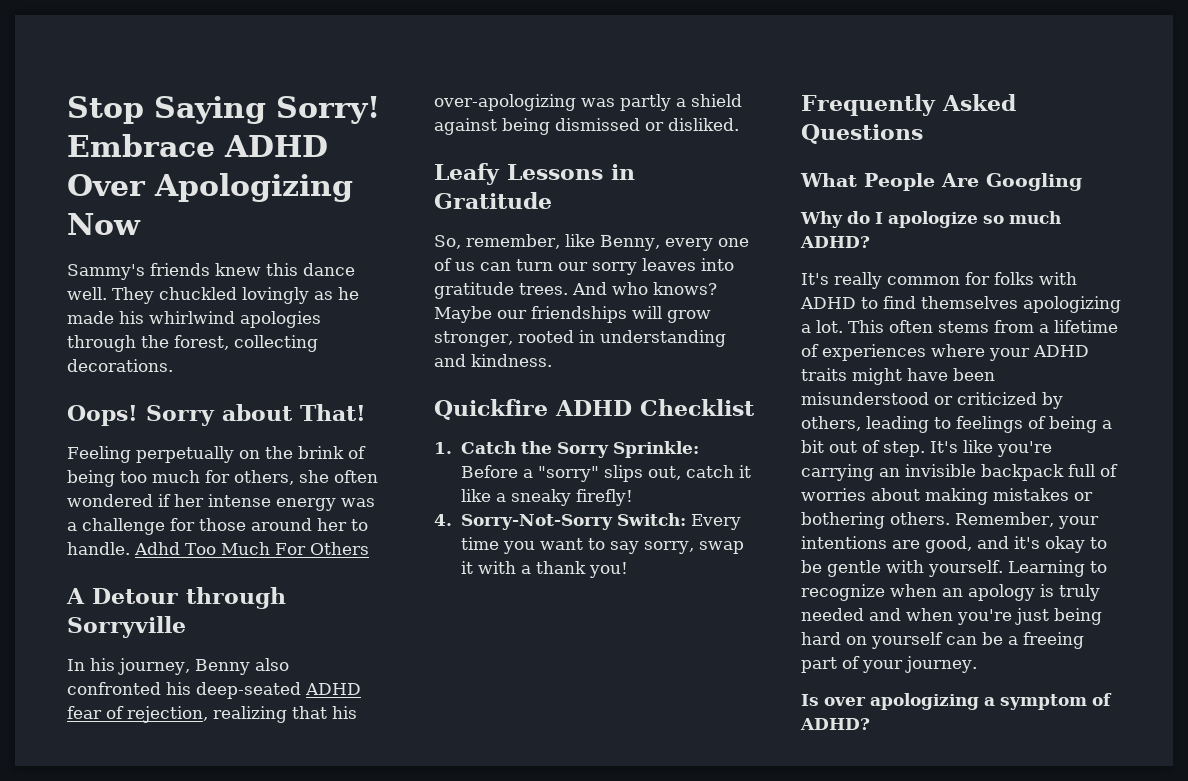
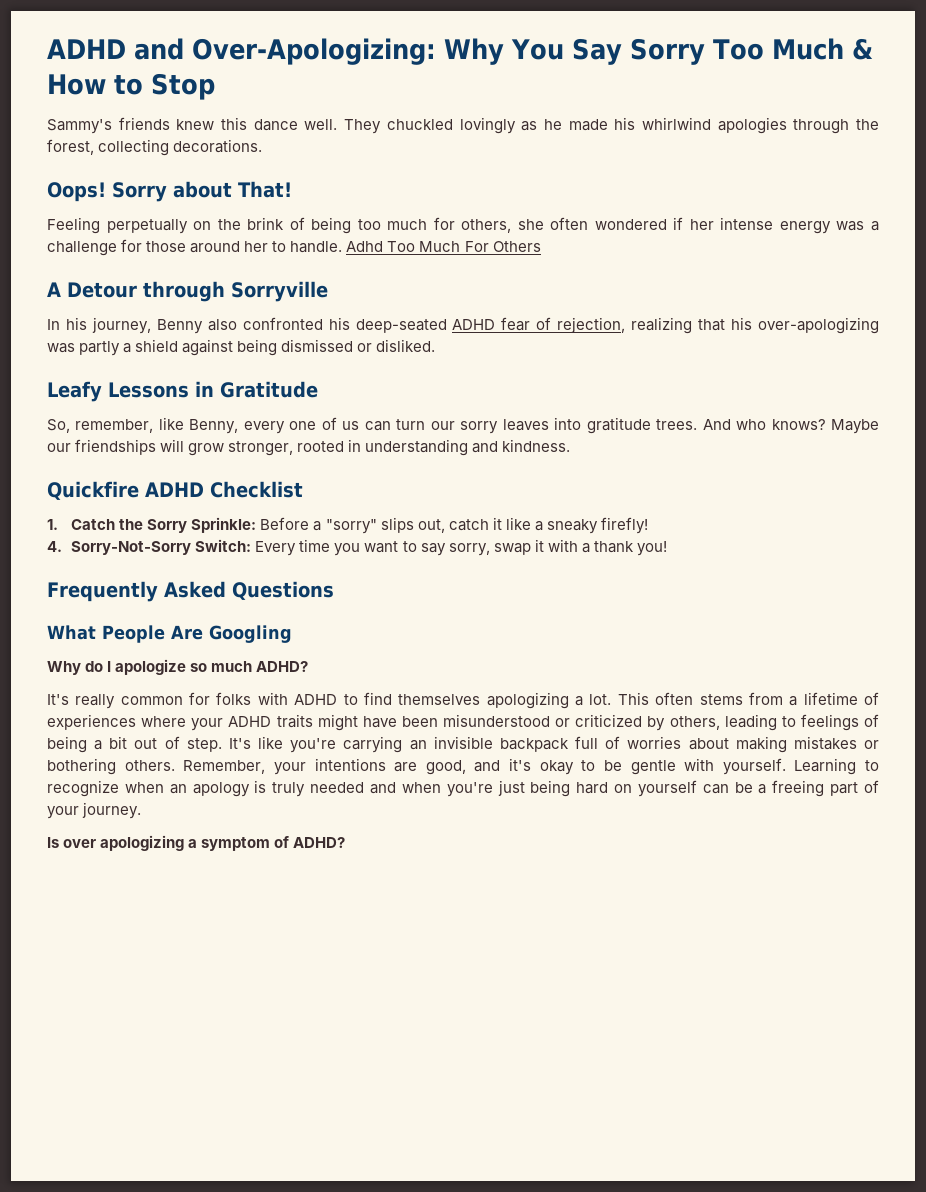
[67,96,380,124] [67,134,328,157] [67,173,353,202] [67,213,141,235] Stop Saying Sorry! Embrace ADHD Over Apologizing Now -> [47,38,873,65] [47,73,215,100] ADHD and Over-Apologizing: Why You Say Sorry Too Much & How to Stop

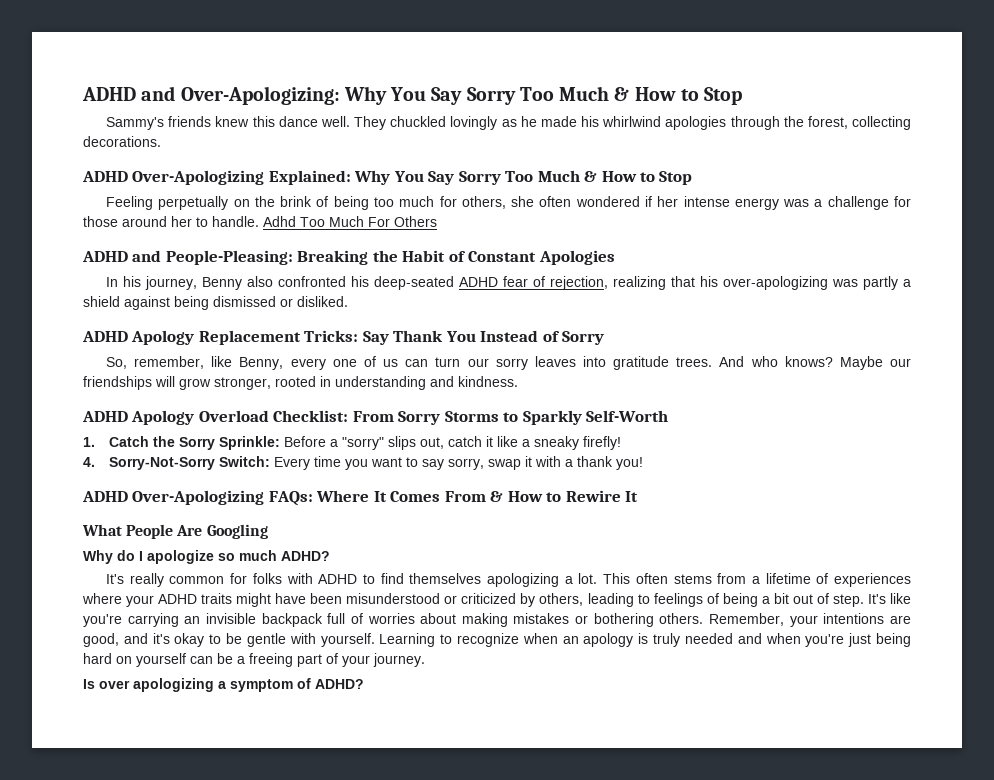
[47,181,292,202] Oops! Sorry about That! -> [82,170,693,185] ADHD Over-Apologizing Explained: Why You Say Sorry Too Much & How to Stop
[47,281,328,302] A Detour through Sorryville -> [82,250,615,265] ADHD and People-Pleasing: Breaking the Habit of Constant Apologies
[47,381,318,402] Leafy Lessons in Gratitude -> [82,330,605,345] ADHD Apology Replacement Tricks: Say Thank You Instead of Sorry
[47,481,303,500] Quickfire ADHD Checklist -> [82,410,669,425] ADHD Apology Overload Checklist: From Sorry Storms to Sparkly Self-Worth
[47,581,334,602] Frequently Asked Questions -> [82,490,639,506] ADHD Over-Apologizing FAQs: Where It Comes From & How to Rewire It

